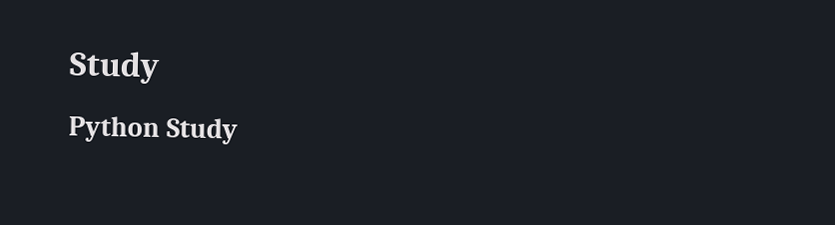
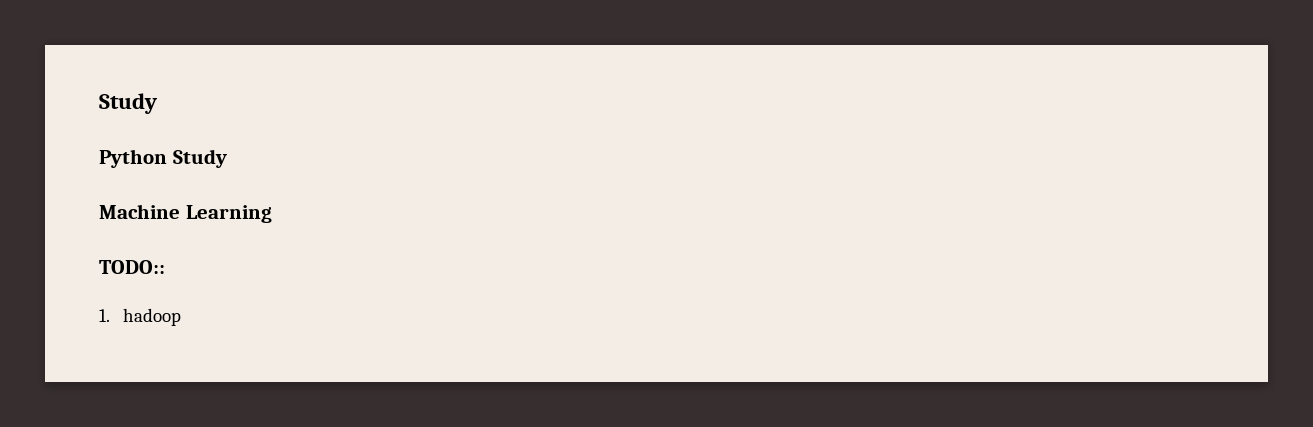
(239, 131) none -> [99,204,272,223] [99,260,165,274] [99,308,181,326] // Machine Learning // TODO:: // 1. hadoop

